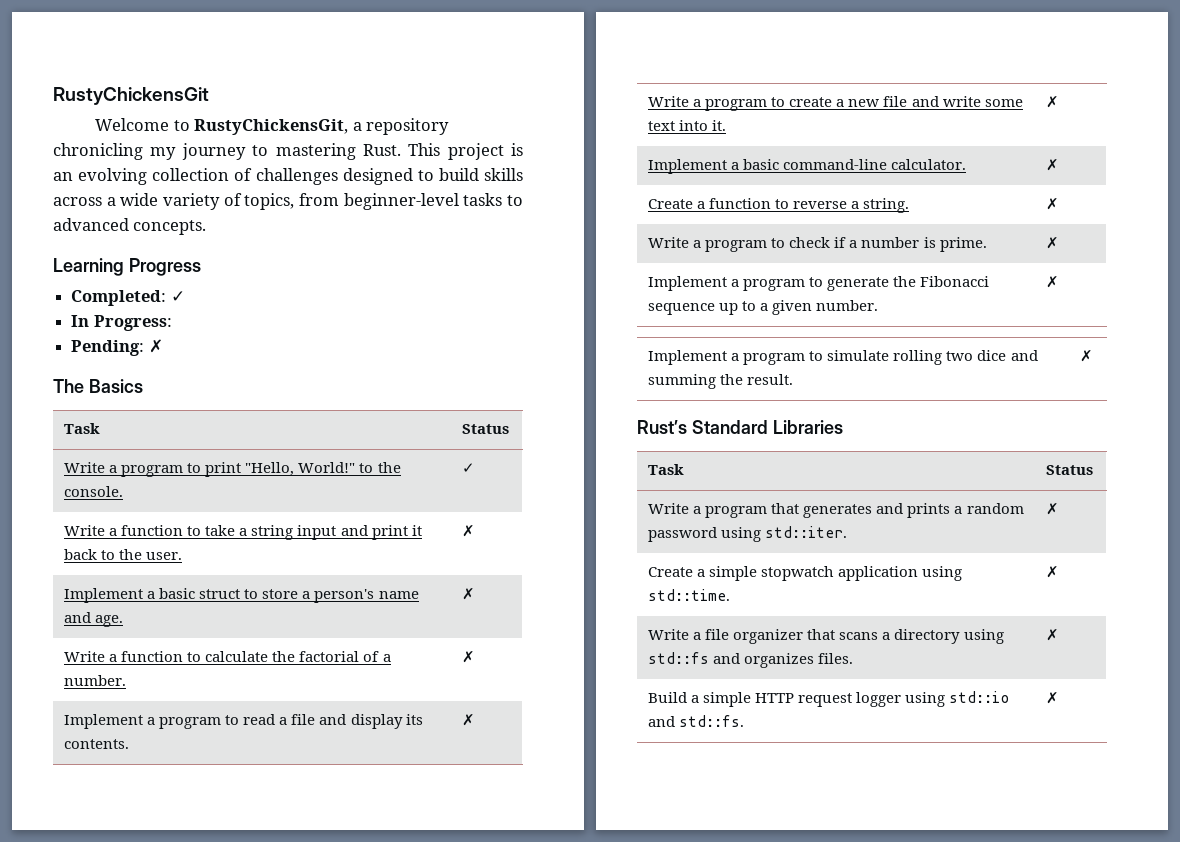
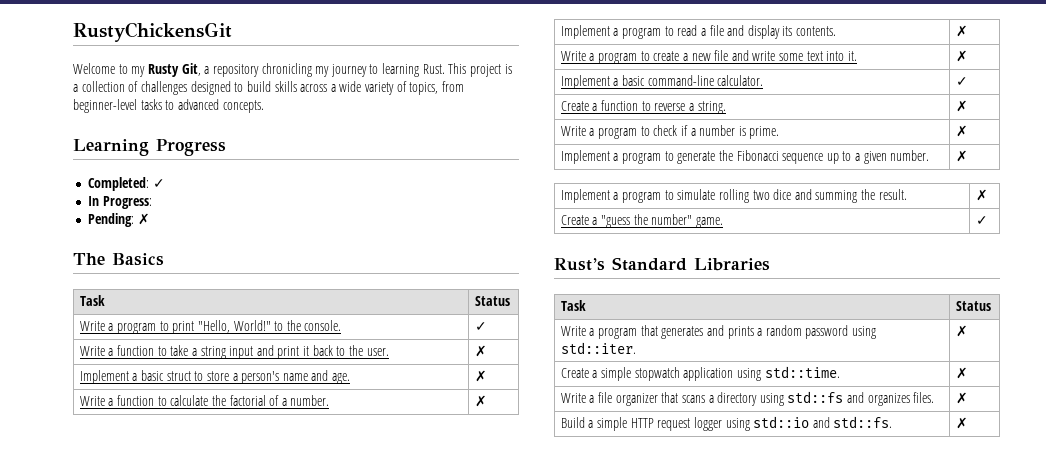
[194,119,349,135] RustyChickensGit, -> [131,63,201,77] my Rusty Git,
[275,143,356,160] mastering -> [382,63,420,77] learning
[53,168,148,185] an evolving -> [73,84,78,92] a
[1046,159,1060,171] ✗ -> [955,77,968,86] ✓
(1094, 356) none -> [560,214,723,228] [975,216,988,225] // Create a "guess the number" game. | ✓

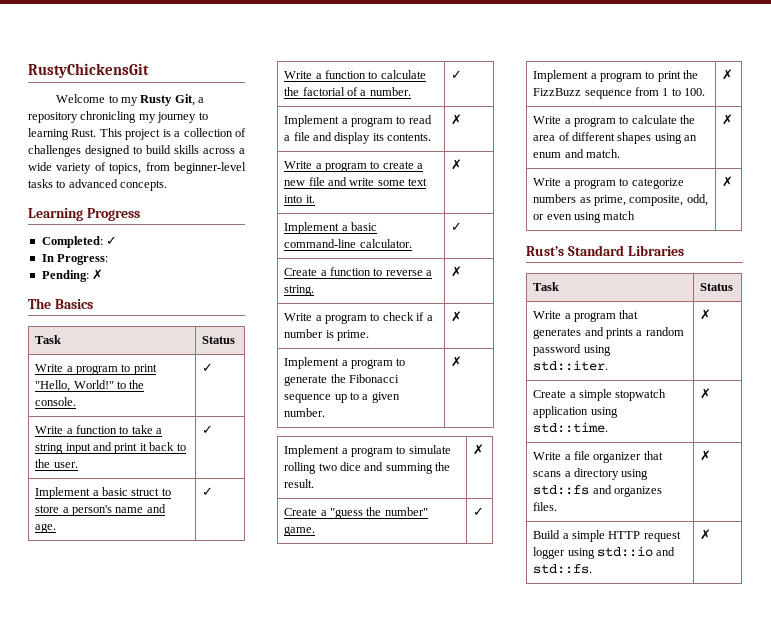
[474,345,487,357] ✗ -> [202,425,214,434] ✓
[474,370,487,382] ✗ -> [202,487,214,496] ✓
[474,395,487,407] ✗ -> [451,70,463,79] ✓
(988, 220) none -> [533,70,699,82] [533,87,706,99] [722,69,734,80] [533,115,696,127] [533,132,698,144] [533,149,621,158] [722,114,734,125] [533,178,684,189] [533,194,708,206] [533,211,636,223] [722,176,734,187] // Implement a program to print the FizzBuzz sequence from 1 to 100. | ✗ // Write a program to calculate the area of different shapes using an enum and match. | ✗ // Write a program to categorize numbers as prime, composite, odd, or even using match | ✗

